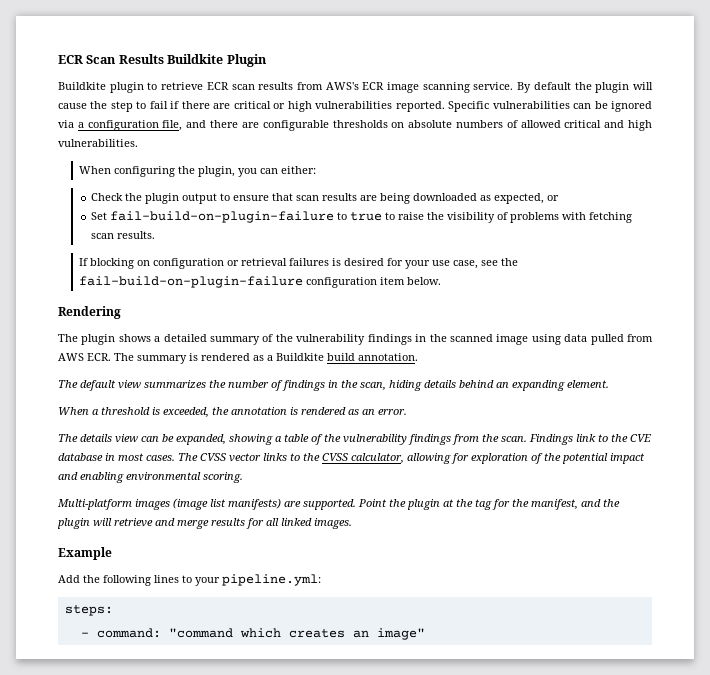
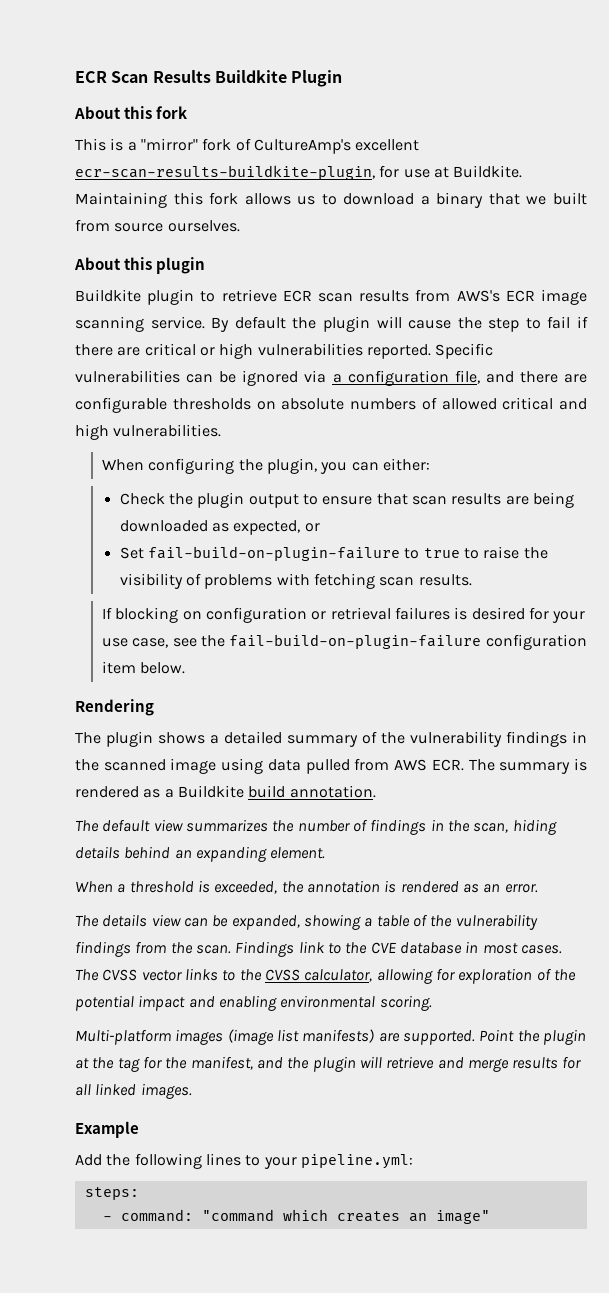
(267, 60) none -> [74,106,188,119] [75,138,420,154] [75,165,523,180] [75,192,588,208] [75,219,240,232] [74,257,206,274] // About this fork // This is a "mirror" fork of CultureAmp's excellent ecr-scan-results-buildkite-plugin, for use at Buildkite. Maintaining this fork allows us to download a binary that we built from source ourselves. // About this plugin

